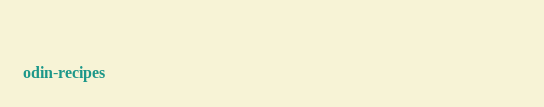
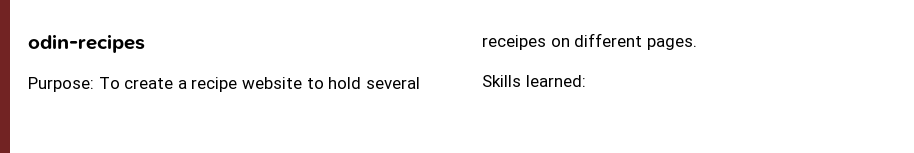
(105, 74) none -> [28,77,420,92] [482,33,697,50] [482,75,586,87] // Purpose: To create a recipe website to hold several receipes on different pages. // Skills learned:

